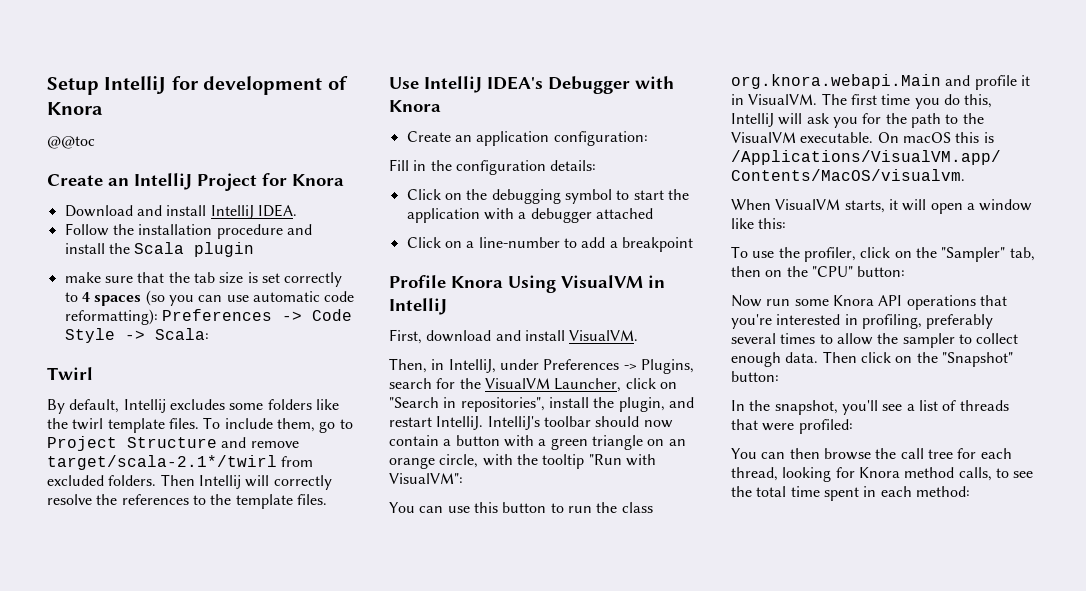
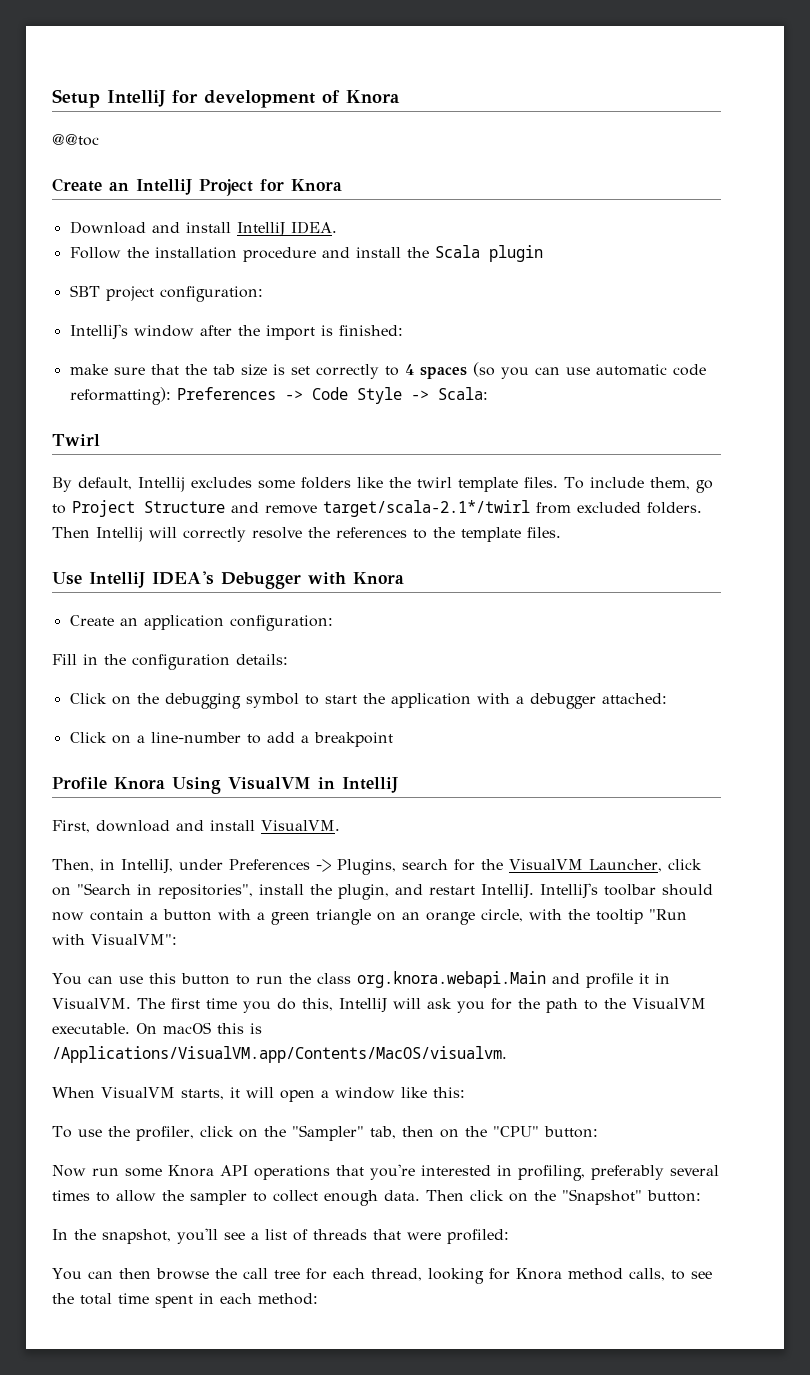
(255, 249) none -> [69,285,263,302] [69,324,403,340] // SBT project configuration: // IntelliJ's window after the import is finished:
[595,208,653,219] attached -> [601,693,667,704] attached:

